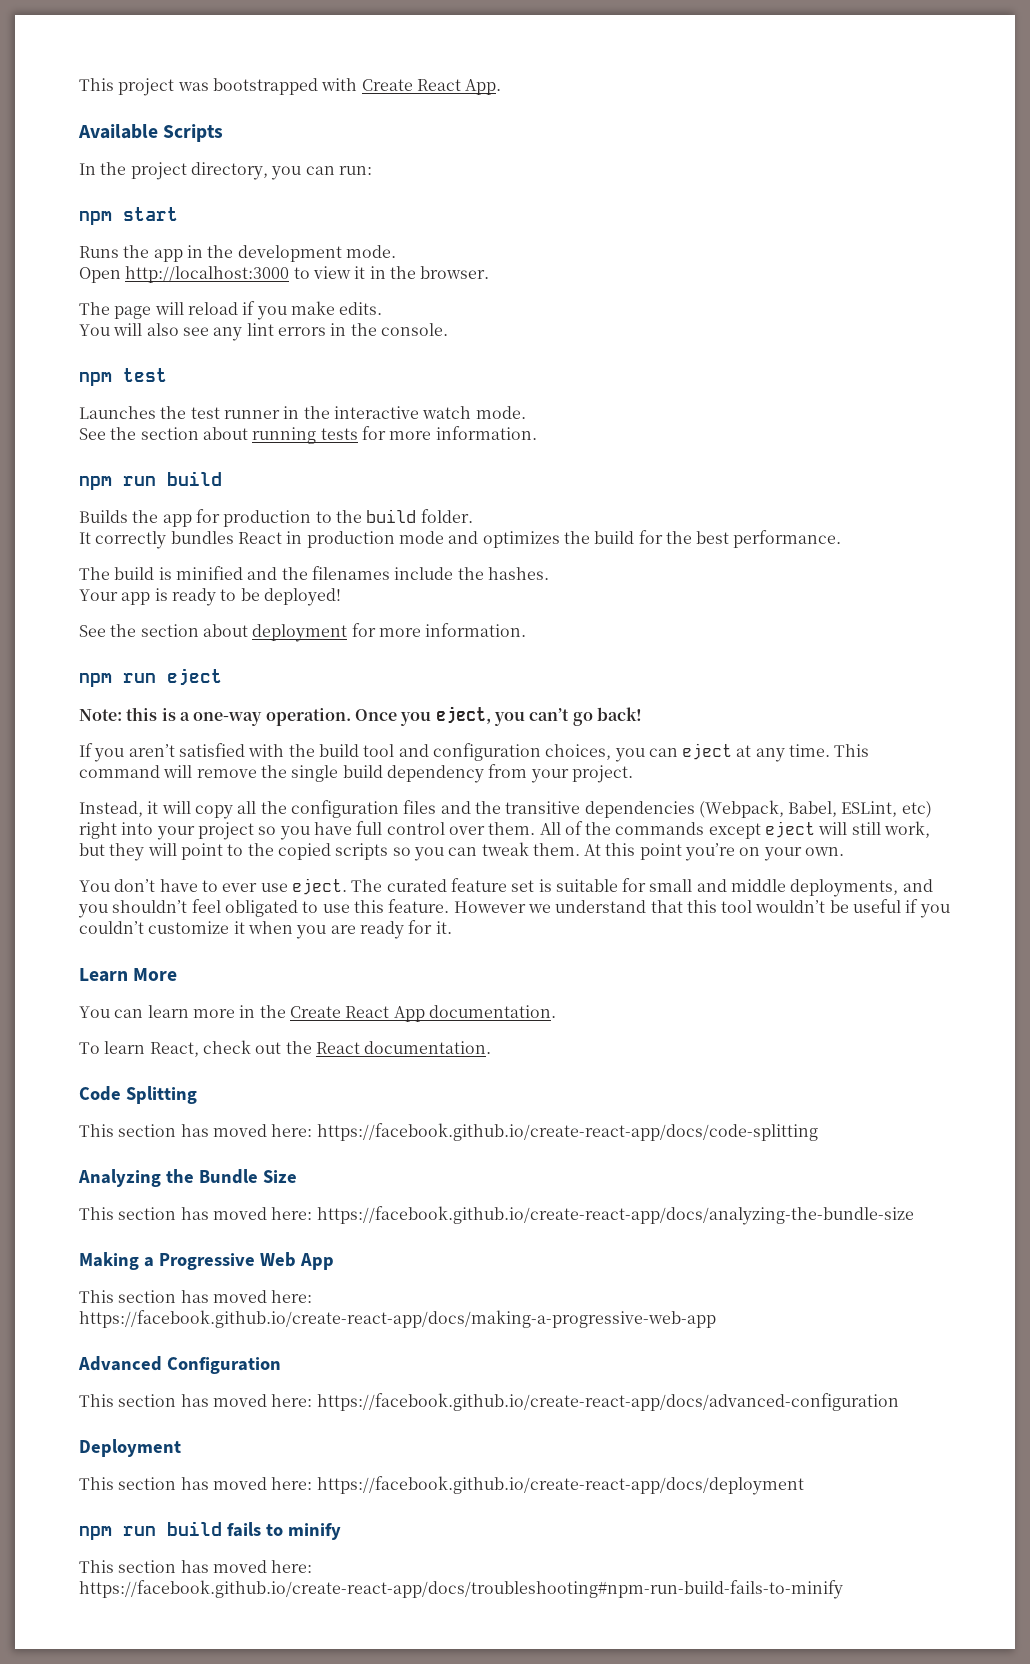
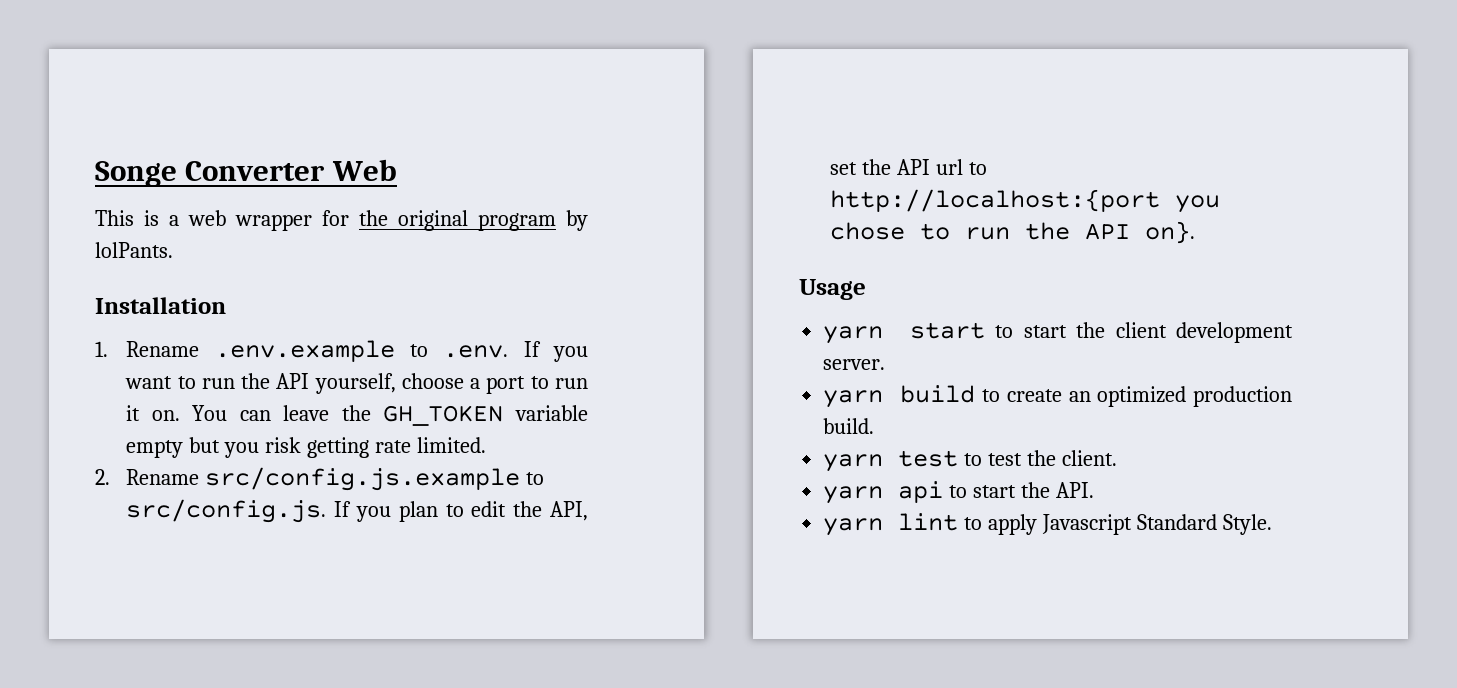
[79,78,502,96] [78,124,224,142] [79,162,372,180] [79,207,178,225] [79,245,396,262] [79,266,490,283] [79,301,383,320] [79,323,448,341] [79,368,167,386] [79,406,526,419] [79,426,537,444] [79,471,222,490] [79,509,473,527] [79,530,842,549] [79,566,549,580] [79,588,341,606] [79,623,527,642] [79,668,222,687] [79,706,642,726] [79,743,870,762] [79,764,633,783] [79,800,932,819] [79,821,931,840] [79,842,845,861] [79,878,933,897] [78,899,950,918] [79,920,452,939] [79,968,178,982] [79,1005,556,1022] [79,1040,492,1057] [79,1086,197,1104] [79,1123,818,1141] [78,1169,297,1187] [79,1206,914,1225] [79,1252,334,1270] [79,1290,313,1303] [79,1310,716,1328] [78,1356,281,1374] [79,1393,899,1411] [79,1439,181,1457] [79,1476,804,1495] [79,1521,341,1540] [79,1560,313,1573] [79,1580,843,1599] This project was bootstrapped with Create React App. // Available Scripts // In the project directory, you can run: // npm start // Runs the app in the development mode. // Open http://localhost:3000 to view it in the browser. // The page will reload if you make edits. // You will also see any lint errors in the console. // npm test // Launches the test runner in the interactive watch mode. // See the section about running tests for more information. // npm run build // Builds the app for production to the build folder. // It correctly bundles React in production mode and optimizes the build for the best performance. // The build is minified and the filenames include the hashes. // Your app is ready to be deployed! // See the section about deployment for more information. // npm run eject // Note: this is a one-way operation. Once you eject, you can’t go back! // If you aren’t satisfied with the build tool and configuration choices, you can eject at any time. This command will remove the single build dependency from your project. // Instead, it will copy all the configuration files and the transitive dependencies (Webpack, Babel, ESLint, etc) right into your project so you have full control over them. All of the commands except eject will still work, but they will point to the copied scripts so you can tweak them. At this point you’re on your own. // You don’t have to ever use eject. The curated feature set is suitable for small and middle deployments, and you shouldn’t feel obligated to use this feature. However we understand that this tool wouldn’t be useful if you couldn’t customize it when you are ready for it. // Learn More // You can learn more in the Create React App documentation. // To learn React, check out the React documentation. // Code Splitting // This section has moved here: https://facebook.github.io/create-react-app/docs/code-splitting // Analyzing the Bundle Size // This section has moved here: https://facebook.github.io/create-react-app/docs/analyzing-the-bundle-size // Making a Progressive Web App // This section has moved here: https://facebook.github.io/create-react-app/docs/making-a-progressive-web-app // Advanced Configuration // This section has moved here: https://facebook.github.io/create-react-app/docs/advanced-configuration // Deployment // This section has moved here: https://facebook.github.io/create-react-app/docs/deployment // npm run build fails to minify // This section has moved here: https://facebook.github.io/create-react-app/docs/troubleshooting#npm-run-build-fails-to-minify -> [95,159,397,187] [95,210,588,231] [95,242,173,258] [95,297,226,314] [95,340,588,362] [125,373,588,394] [126,405,588,426] [126,437,486,458] [95,467,545,491] [126,499,588,523] [830,159,988,175] [830,189,1221,213] [830,221,1196,244] [799,279,866,300] [823,322,1293,344] [823,359,886,370] [823,385,1292,408] [823,418,875,434] [823,450,1117,472] [823,481,1094,504] [823,513,1272,536] Songe Converter Web // This is a web wrapper for the original program by lolPants. // Installation // 1. Rename .env.example to .env. If you want to run the API yourself, choose a port to run it on. You can leave the GH_TOKEN variable empty but you risk getting rate limited. // 2. Rename src/config.js.example to src/config.js. If you plan to edit the API, set the API url to http://localhost:{port you chose to run the API on}. // Usage // yarn start to start the client development server. // yarn build to create an optimized production build. // yarn test to test the client. // yarn api to start the API. // yarn lint to apply Javascript Standard Style.

